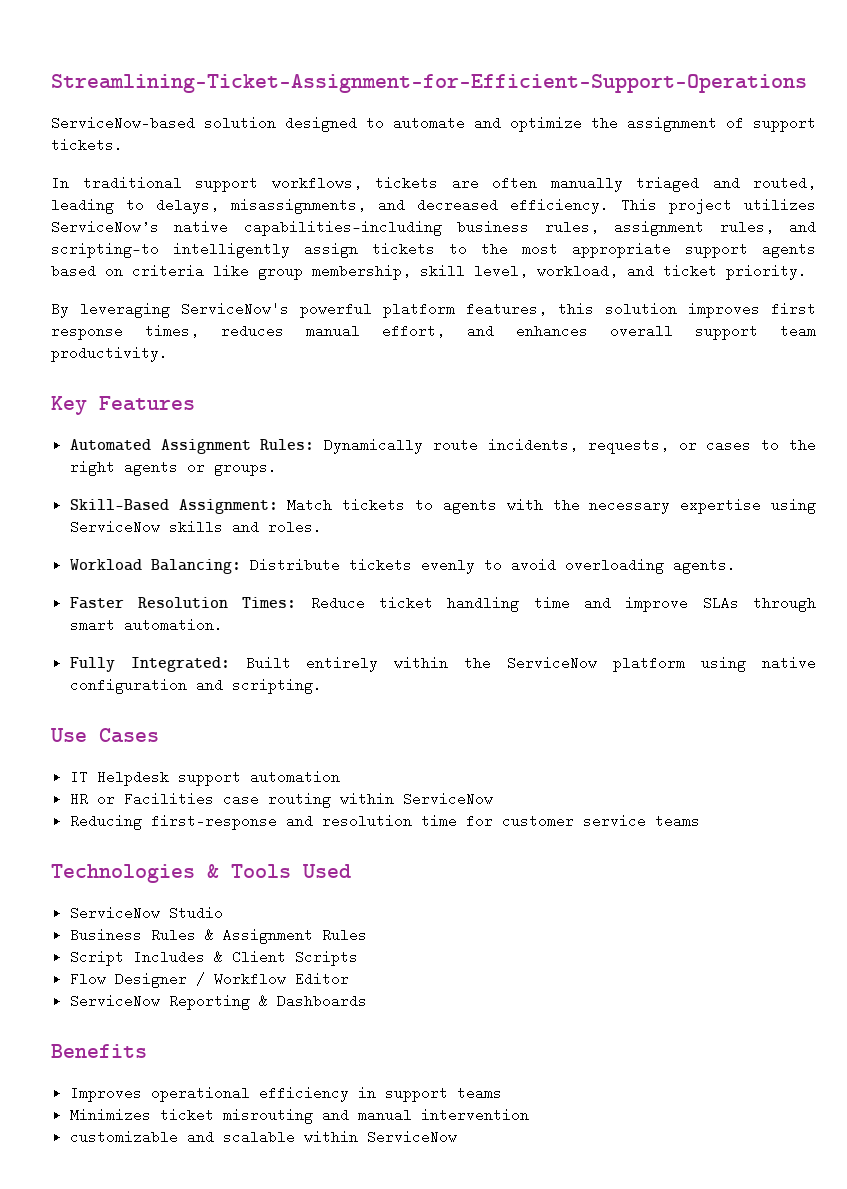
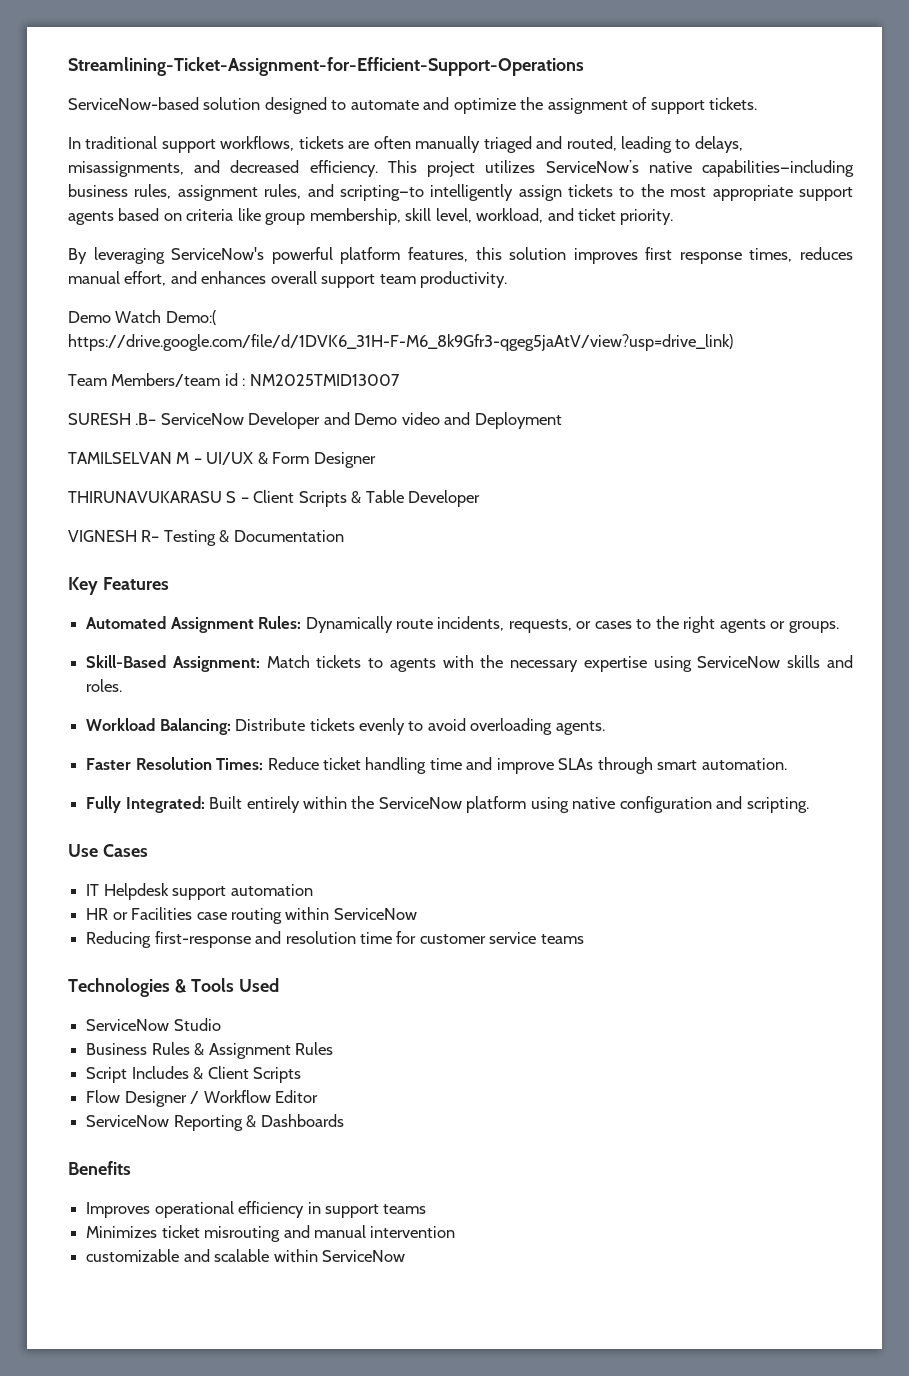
(168, 354) none -> [68,310,216,325] [68,334,733,351] [68,373,400,387] [68,412,562,429] [68,452,376,468] [68,490,481,507] [68,530,344,546] // Demo Watch Demo:( https://drive.google.com/file/d/1DVK6_31H-F-M6_8k9Gfr3-qgeg5jaAtV/view?usp=drive_link) // Team Members/team id : NM2025TMID13007 // SURESH .B– ServiceNow Developer and Demo video and Deployment // TAMILSELVAN M – UI/UX & Form Designer // THIRUNAVUKARASU S – Client Scripts & Table Developer // VIGNESH R– Testing & Documentation

